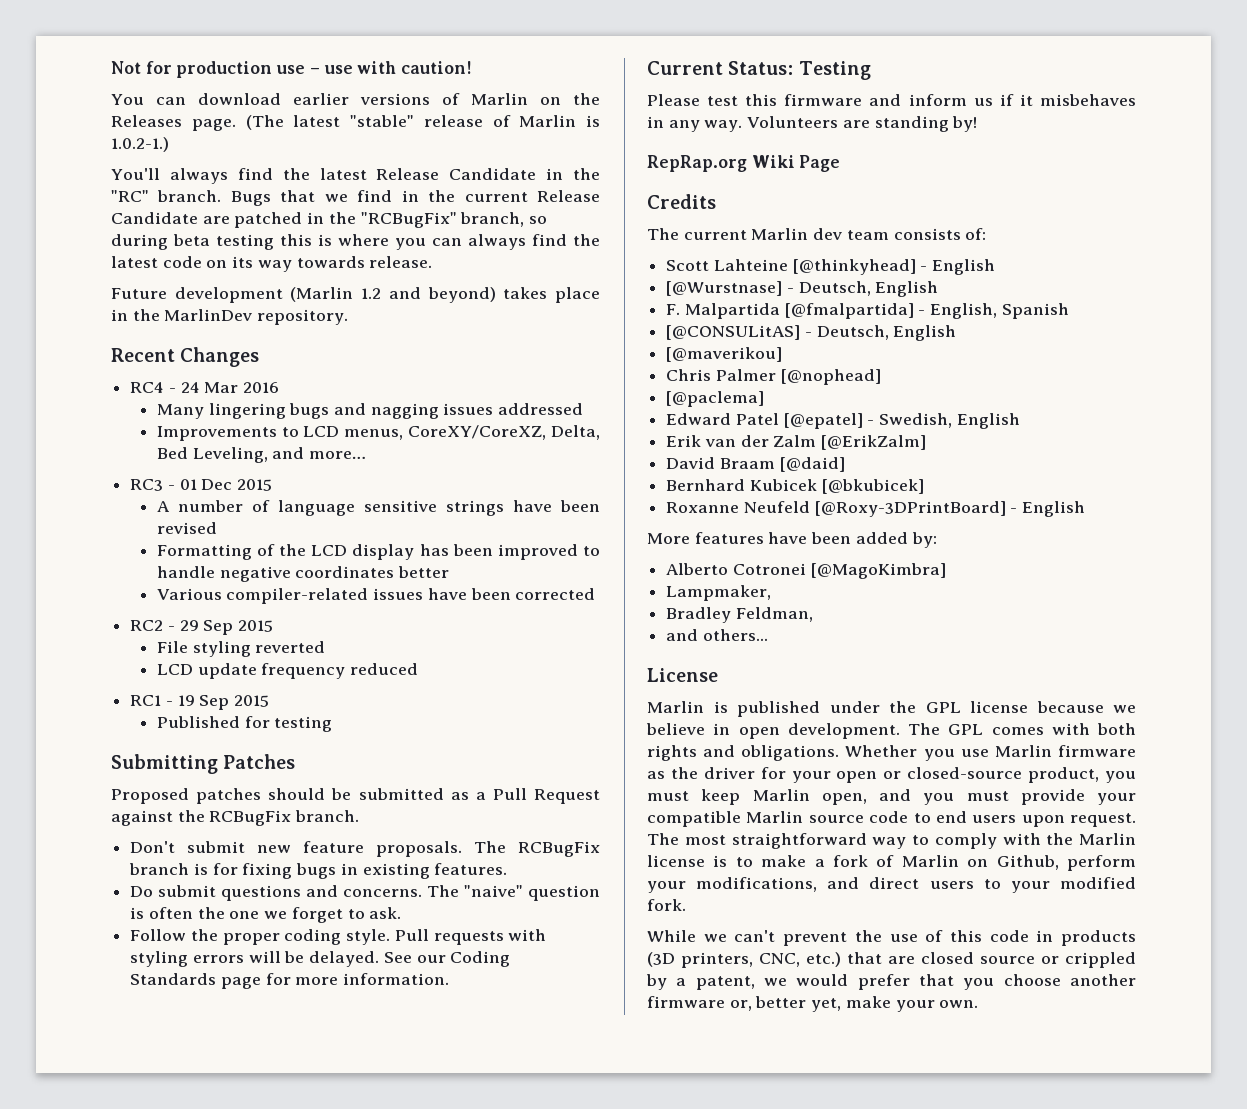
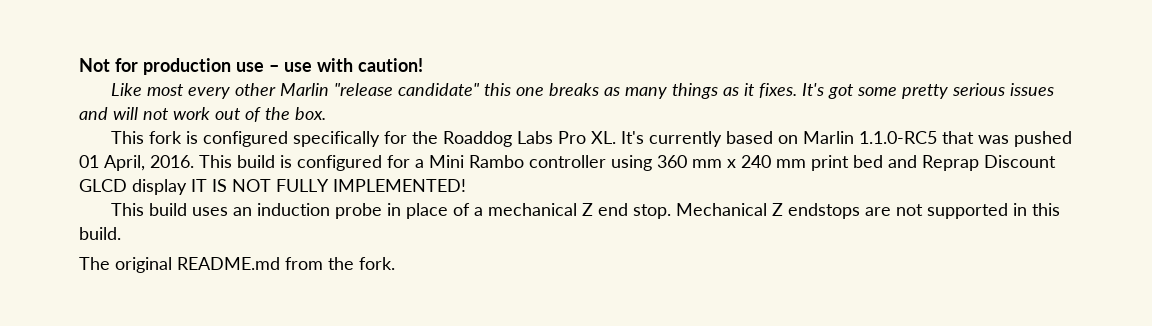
[111,93,600,105] [111,115,600,131] [111,137,169,152] [111,168,600,184] [111,190,601,206] [111,212,548,228] [111,234,600,250] [111,256,433,272] [111,287,600,303] [111,309,349,325] [111,347,260,367] [130,382,280,393] [156,403,584,419] [156,425,600,441] [156,447,366,463] [130,479,273,491] [156,500,600,516] [156,522,217,534] [156,544,600,560] [156,566,449,582] [156,588,596,604] [130,620,274,635] [156,641,326,657] [156,663,418,679] [130,695,270,710] [156,716,333,732] [111,754,296,774] [111,788,600,804] [111,810,360,826] [130,841,600,857] [129,863,508,879] [130,885,600,901] [130,907,402,923] [130,929,547,945] [130,951,511,967] [130,973,450,989] [647,61,871,80] [647,94,1136,106] [647,116,978,132] [647,155,841,172] [647,194,716,209] [647,228,987,240] [666,259,996,275] [666,281,939,297] [666,303,1069,319] [666,325,957,341] [666,347,783,362] [666,369,881,385] [666,391,765,407] [666,413,1020,429] [666,435,927,450] [666,457,845,472] [666,479,924,494] [666,501,1086,517] [647,532,937,548] [666,563,946,579] [666,585,772,601] [666,607,813,623] [666,629,768,641] [647,668,718,682] [647,701,1136,717] [646,723,1136,739] [647,745,1136,761] [647,767,1136,783] [647,789,1136,805] [647,811,1136,827] [647,833,1136,849] [647,855,1136,871] [647,877,1136,893] [647,899,686,911] [647,930,1136,946] [647,952,1136,968] [646,974,1136,990] [647,996,979,1012] You can download earlier versions of Marlin on the Releases page. (The latest "stable" release of Marlin is 1.0.2-1.) // You'll always find the latest Release Candidate in the "RC" branch. Bugs that we find in the current Release Candidate are patched in the "RCBugFix" branch, so during beta testing this is where you can always find the latest code on its way towards release. // Future development (Marlin 1.2 and beyond) takes place in the MarlinDev repository. // Recent Changes // RC4 - 24 Mar 2016 // Many lingering bugs and nagging issues addressed // Improvements to LCD menus, CoreXY/CoreXZ, Delta, Bed Leveling, and more… // RC3 - 01 Dec 2015 // A number of language sensitive strings have been revised // Formatting of the LCD display has been improved to handle negative coordinates better // Various compiler-related issues have been corrected // RC2 - 29 Sep 2015 // File styling reverted // LCD update frequency reduced // RC1 - 19 Sep 2015 // Published for testing // Submitting Patches // Proposed patches should be submitted as a Pull Request against the RCBugFix branch. // Don't submit new feature proposals. The RCBugFix branch is for fixing bugs in existing features. // Do submit questions and concerns. The "naive" question is often the one we forget to ask. // Follow the proper coding style. Pull requests with styling errors will be delayed. See our Coding Standards page for more information. // Current Status: Testing // Please test this firmware and inform us if it misbehaves in any way. Volunteers are standing by! // RepRap.org Wiki Page // Credits // The current Marlin dev team consists of: // Scott Lahteine [@thinkyhead] - English // [@Wurstnase] - Deutsch, English // F. Malpartida [@fmalpartida] - English, Spanish // [@CONSULitAS] - Deutsch, English // [@maverikou] // Chris Palmer [@nophead] // [@paclema] // Edward Patel [@epatel] - Swedish, English // Erik van der Zalm [@ErikZalm] // David Braam [@daid] // Bernhard Kubicek [@bkubicek] // Roxanne Neufeld [@Roxy-3DPrintBoard] - English // More features have been added by: // Alberto Cotronei [@MagoKimbra] // Lampmaker, // Bradley Feldman, // and others... // License // Marlin is published under the GPL license because we believe in open development. The GPL comes with both rights and obligations. Whether you use Marlin firmware as the driver for your open or closed-source product, you must keep Marlin open, and you must provide your compatible Marlin source code to end users upon request. The most straightforward way to comply with the Marlin license is to make a fork of Marlin on Github, perform your modifications, and direct users to your modified fork. // While we can't prevent the use of this code in products (3D printers, CNC, etc.) that are closed source or crippled by a patent, we would prefer that you choose another firmware or, better yet, make your own. -> [110,83,1054,99] [79,107,326,122] [110,131,1072,147] [79,155,1056,171] [79,179,466,195] [110,203,1060,219] [79,227,121,240] [79,257,395,273] Like most every other Marlin "release candidate" this one breaks as many things as it fixes. It's got some pretty serious issues and will not work out of the box. // This fork is configured specifically for the Roaddog Labs Pro XL. It's currently based on Marlin 1.1.0-RC5 that was pushed 01 April, 2016. This build is configured for a Mini Rambo controller using 360 mm x 240 mm print bed and Reprap Discount GLCD display IT IS NOT FULLY IMPLEMENTED! // This build uses an induction probe in place of a mechanical Z end stop. Mechanical Z endstops are not supported in this build. // The original README.md from the fork.

